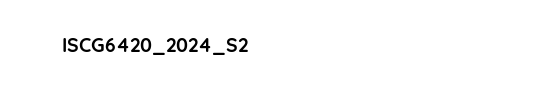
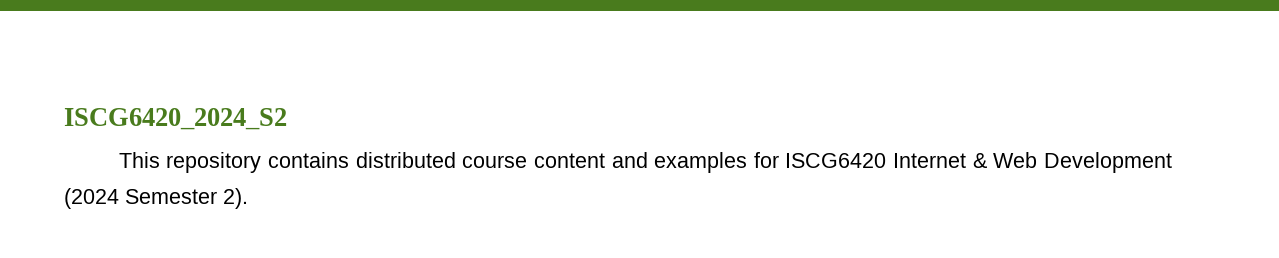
(248, 46) none -> [118,152,1173,173] [64,188,248,209] // This repository contains distributed course content and examples for ISCG6420 Internet & Web Development (2024 Semester 2).

